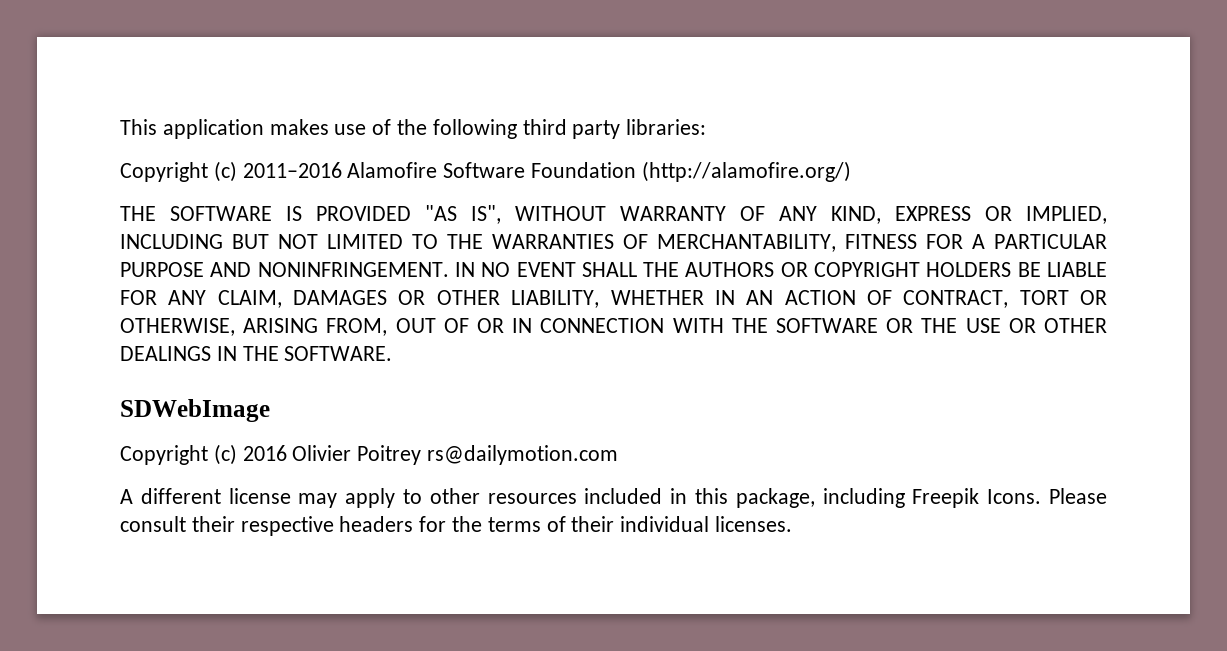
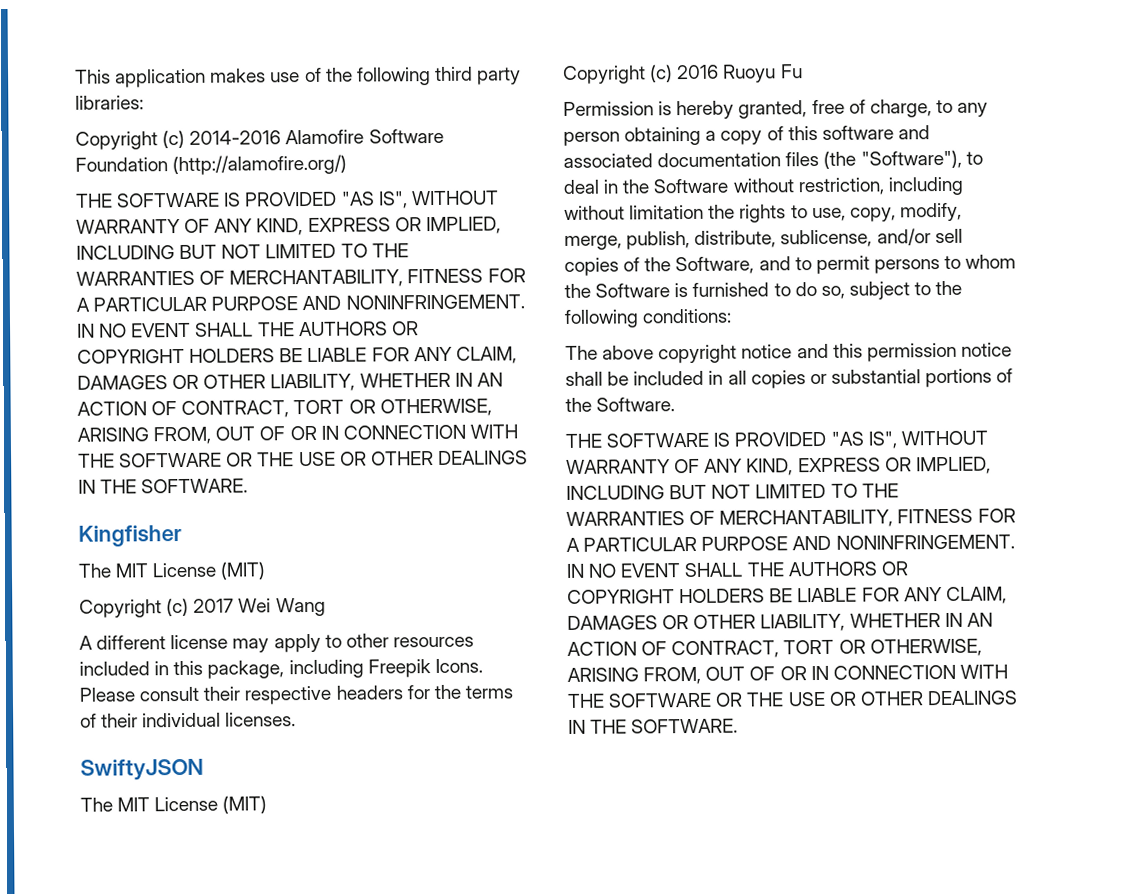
[242,162,342,178] 2011–2016 -> [189,130,282,145] 2014-2016
[120,399,270,422] [120,444,619,465] SDWebImage // Copyright (c) 2016 Olivier Poitrey rs@dailymotion.com -> [78,524,182,547] [78,561,267,580] [79,597,326,618] Kingfisher // The MIT License (MIT) // Copyright (c) 2017 Wei Wang
(793, 524) none -> [80,758,204,781] [80,795,268,814] [563,64,803,84] [563,99,989,120] [563,125,930,146] [563,149,983,169] [563,176,964,196] [564,202,962,223] [564,228,963,250] [564,254,1017,276] [564,280,963,300] [564,308,733,328] [565,342,1012,364] [565,368,1014,389] [565,397,676,412] [565,430,988,449] [566,456,991,476] [566,483,899,500] [566,508,1016,528] [566,534,1015,552] [566,561,909,578] [567,586,1007,604] [567,612,993,632] [567,638,982,659] [567,664,1008,685] [567,690,1018,708] [568,718,739,734] // SwiftyJSON // The MIT License (MIT) // Copyright (c) 2016 Ruoyu Fu // Permission is hereby granted, free of charge, to any person obtaining a copy of this software and associated documentation files (the "Software"), to deal in the Software without restriction, including without limitation the rights to use, copy, modify, merge, publish, distribute, sublicense, and/or sell copies of the Software, and to permit persons to whom the Software is furnished to do so, subject to the following conditions: // The above copyright notice and this permission notice shall be included in all copies or substantial portions of the Software. // THE SOFTWARE IS PROVIDED "AS IS", WITHOUT WARRANTY OF ANY KIND, EXPRESS OR IMPLIED, INCLUDING BUT NOT LIMITED TO THE WARRANTIES OF MERCHANTABILITY, FITNESS FOR A PARTICULAR PURPOSE AND NONINFRINGEMENT. IN NO EVENT SHALL THE AUTHORS OR COPYRIGHT HOLDERS BE LIABLE FOR ANY CLAIM, DAMAGES OR OTHER LIABILITY, WHETHER IN AN ACTION OF CONTRACT, TORT OR OTHERWISE, ARISING FROM, OUT OF OR IN CONNECTION WITH THE SOFTWARE OR THE USE OR OTHER DEALINGS IN THE SOFTWARE.

